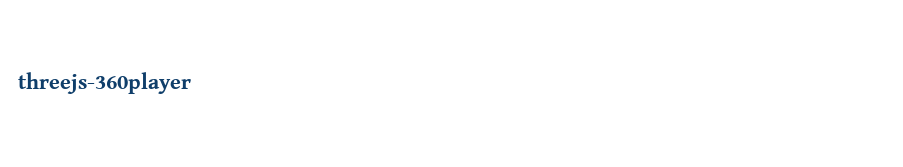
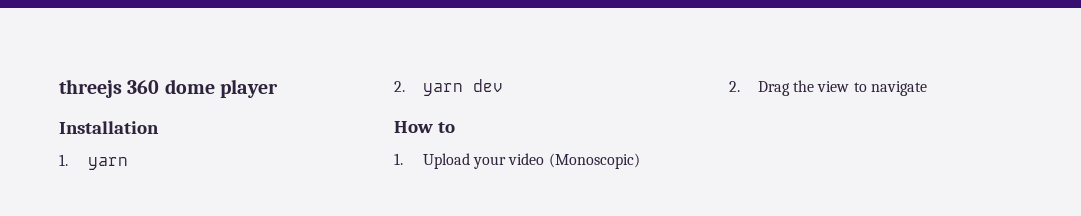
[18,72,191,94] threejs-360player -> [59,79,279,98] [59,121,159,134] [59,154,128,170] [394,79,503,96] [394,121,455,133] [394,153,640,169] [729,80,928,96] threejs 360 dome player // Installation // 1. yarn // 2. yarn dev // How to // 1. Upload your video (Monoscopic) // 2. Drag the view to navigate

